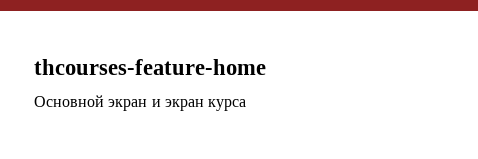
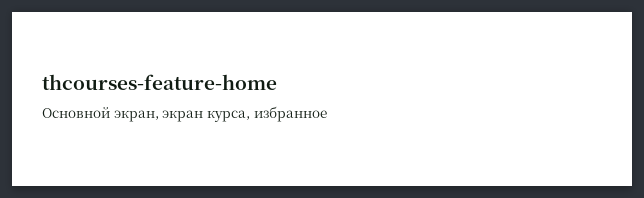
[108,99,247,111] экран и экран курса -> [113,106,327,122] экран, экран курса, избранное

